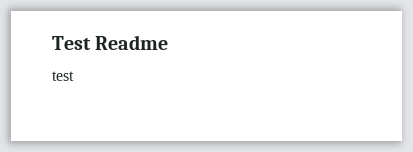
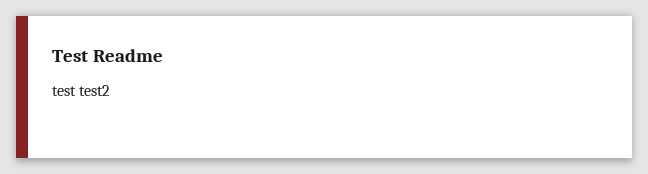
(74, 76) none -> [79,85,111,96] test2

